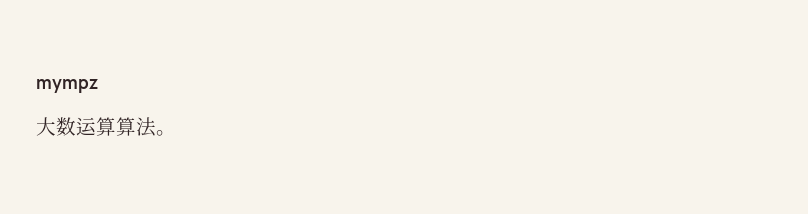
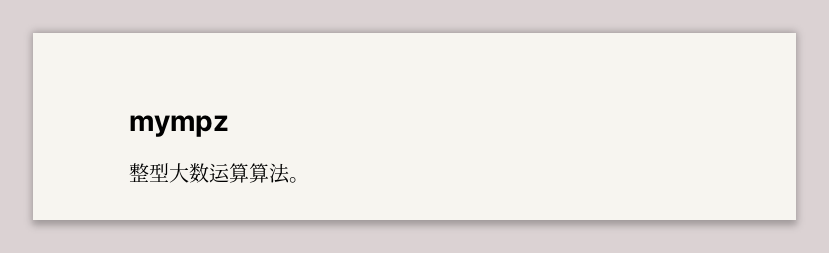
(98, 86) none -> [129,163,169,182] 整型

